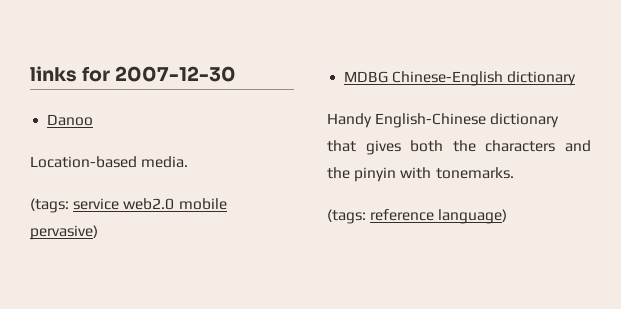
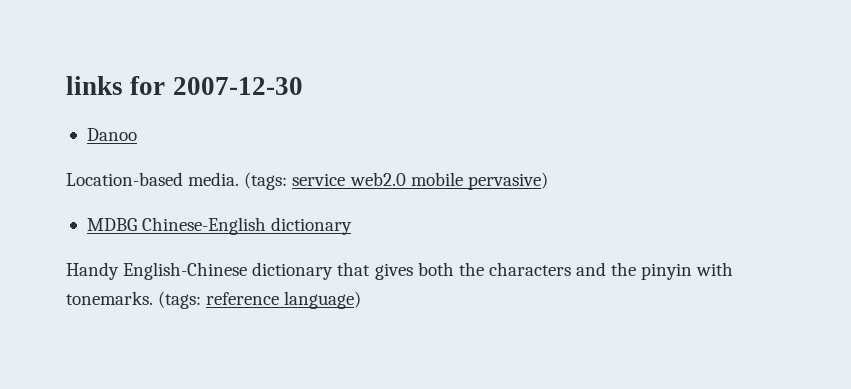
(189, 162) // -> (240, 179) none
(514, 173) // -> (153, 298) none

